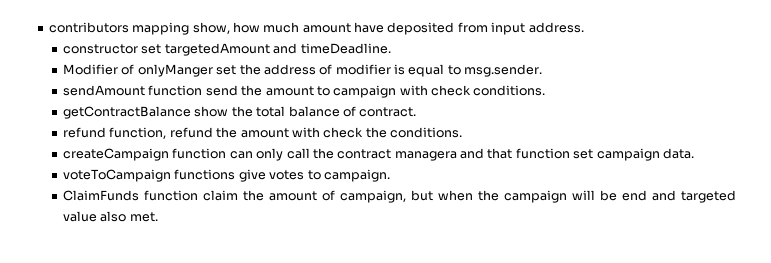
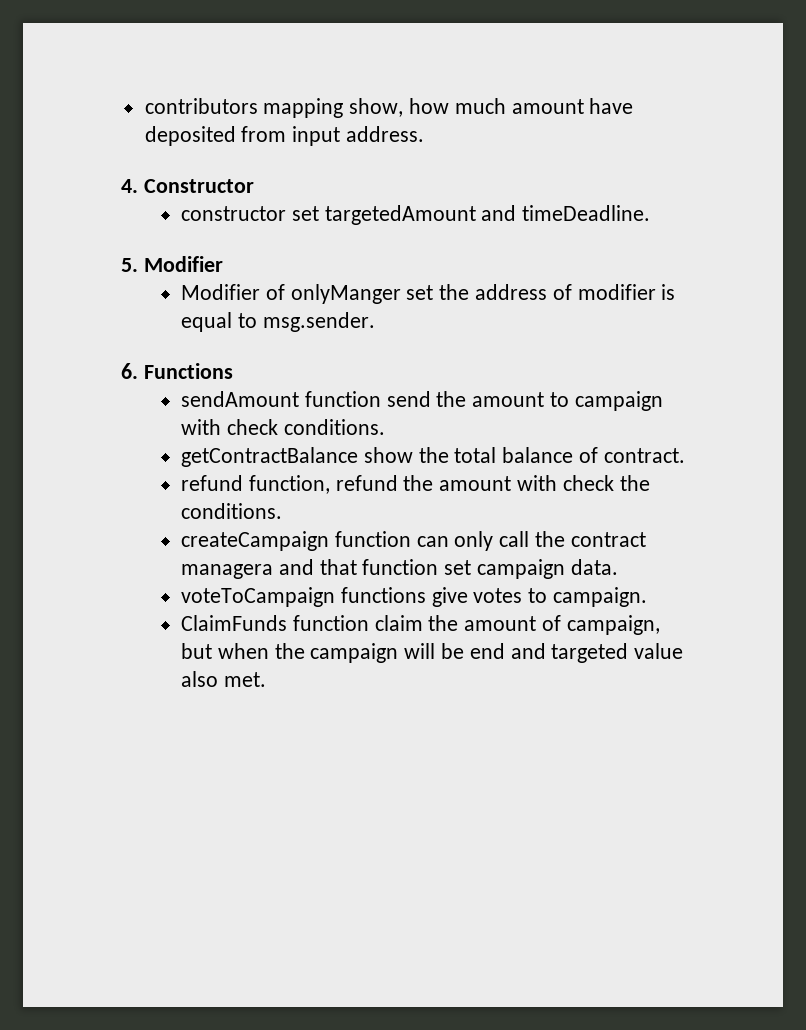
(584, 27) none -> [121,179,254,193] // 4. Constructor
(391, 48) none -> [121,256,223,272] // 5. Modifier
(543, 70) none -> [121,363,233,379] // 6. Functions

